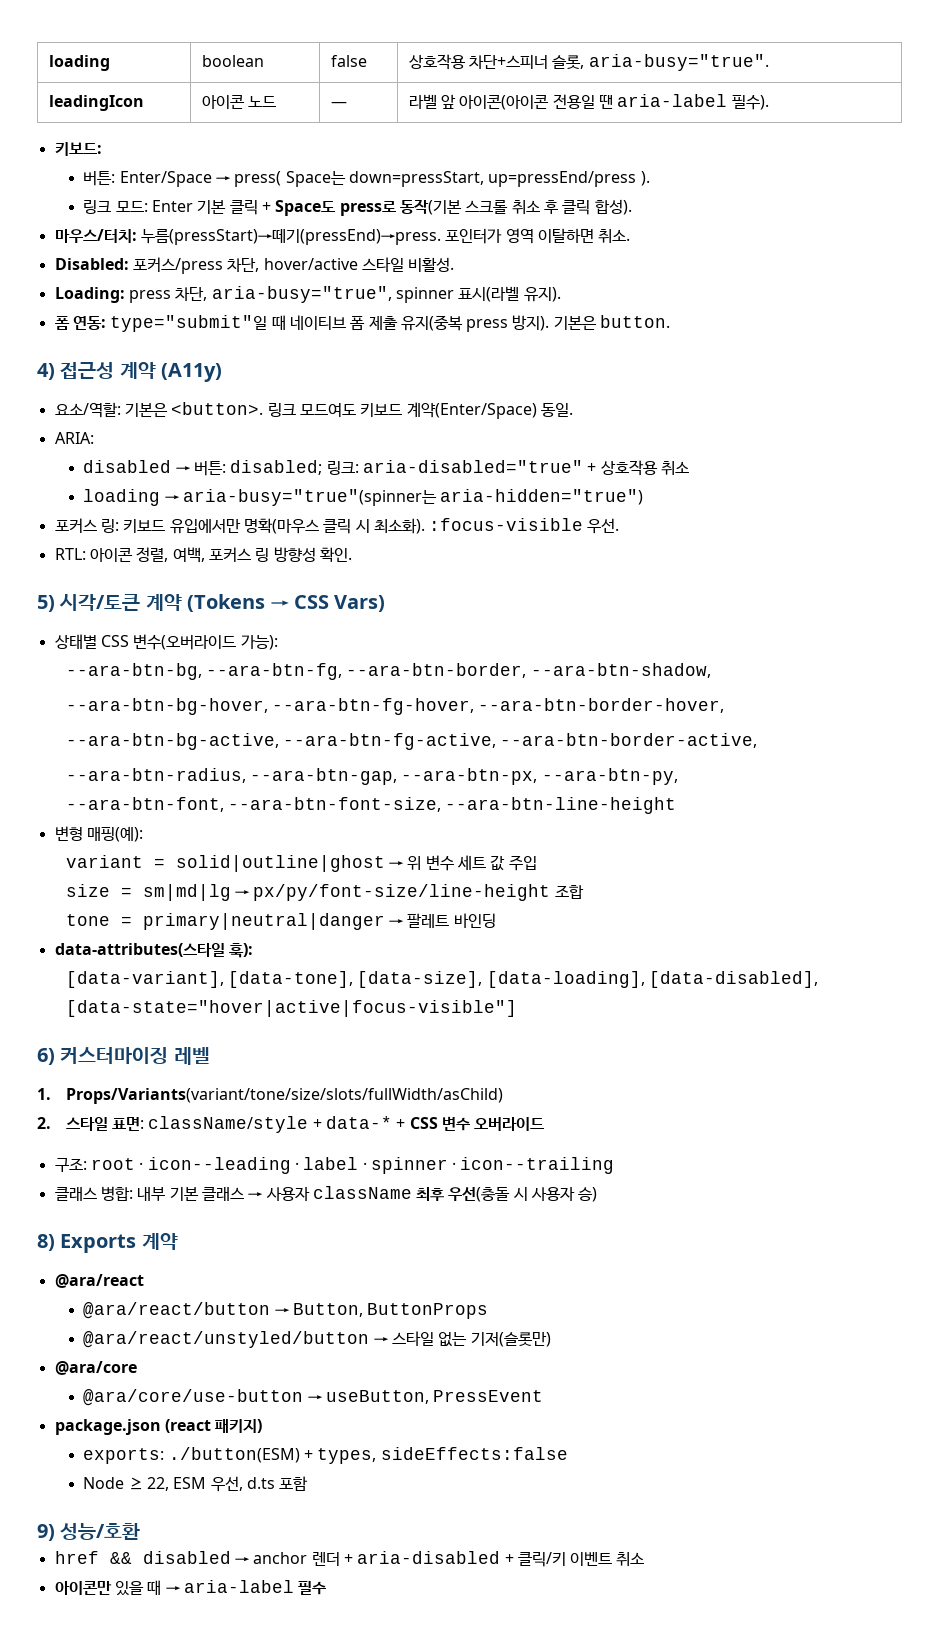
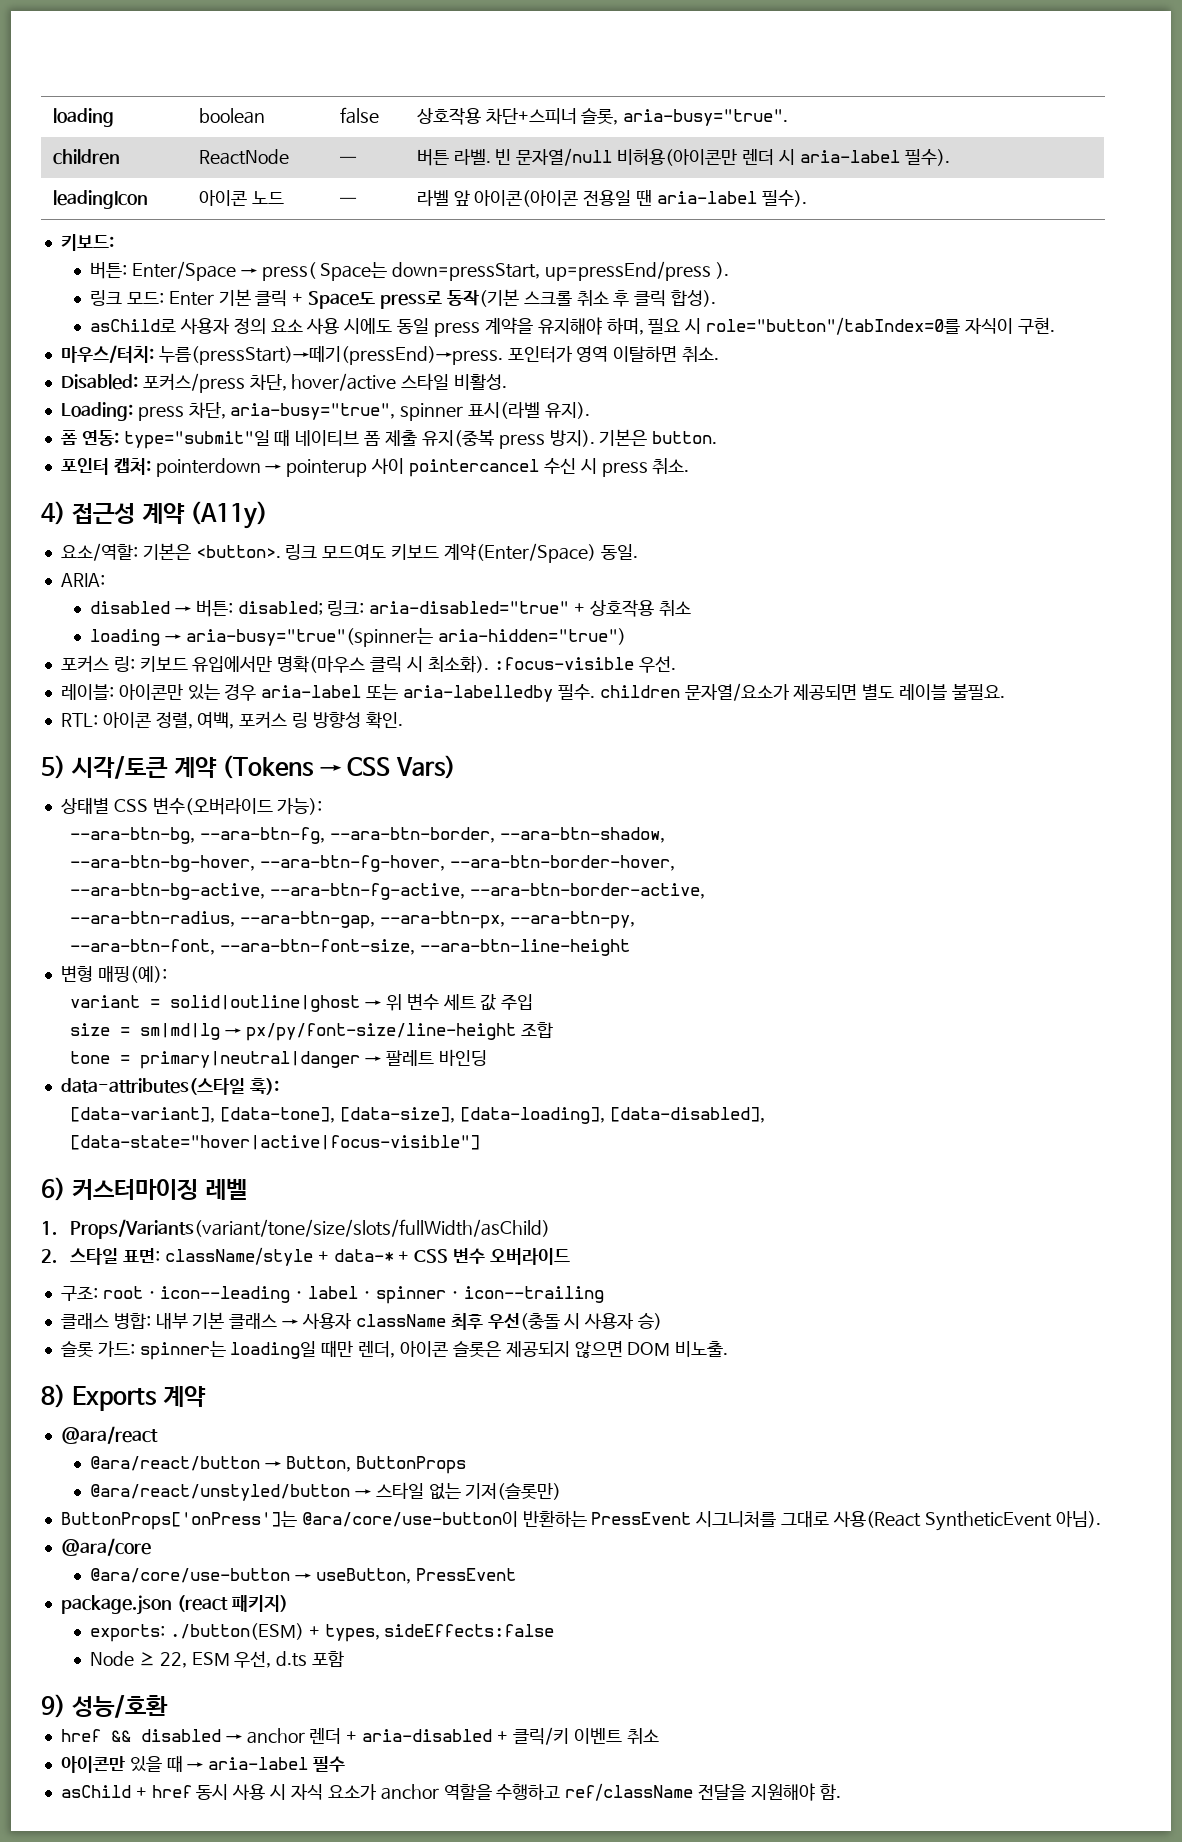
(769, 62) none -> [52,149,120,165] [198,149,289,165] [339,156,357,163] [416,148,950,166] // children | ReactNode | — | 버튼 라벨. 빈 문자열/null 비허용(아이콘만 렌더 시 aria-label 필수).
(632, 207) none -> [89,317,1055,337] // asChild로 사용자 정의 요소 사용 시에도 동일 press 계약을 유지해야 하며, 필요 시 role="button"/tabIndex=0를 자식이 구현.
(671, 321) none -> [60,458,690,477] // 포인터 캡처: pointerdown → pointerup 사이 pointercancel 수신 시 press 취소.
(620, 526) none -> [60,683,1005,702] // 레이블: 아이콘만 있는 경우 aria-label 또는 aria-labelledby 필수. children 문자열/요소가 제공되면 별도 레이블 불필요.
(598, 1194) none -> [60,1340,729,1360] // 슬롯 가드: spinner는 loading일 때만 렌더, 아이콘 슬롯은 제공되지 않으면 DOM 비노출.
(551, 1339) none -> [60,1510,1101,1531] // ButtonProps['onPress']는 @ara/core/use-button이 반환하는 PressEvent 시그니처를 그대로 사용(React SyntheticEvent 아님).
(327, 1588) none -> [60,1783,841,1801] // asChild + href 동시 사용 시 자식 요소가 anchor 역할을 수행하고 ref/className 전달을 지원해야 함.

